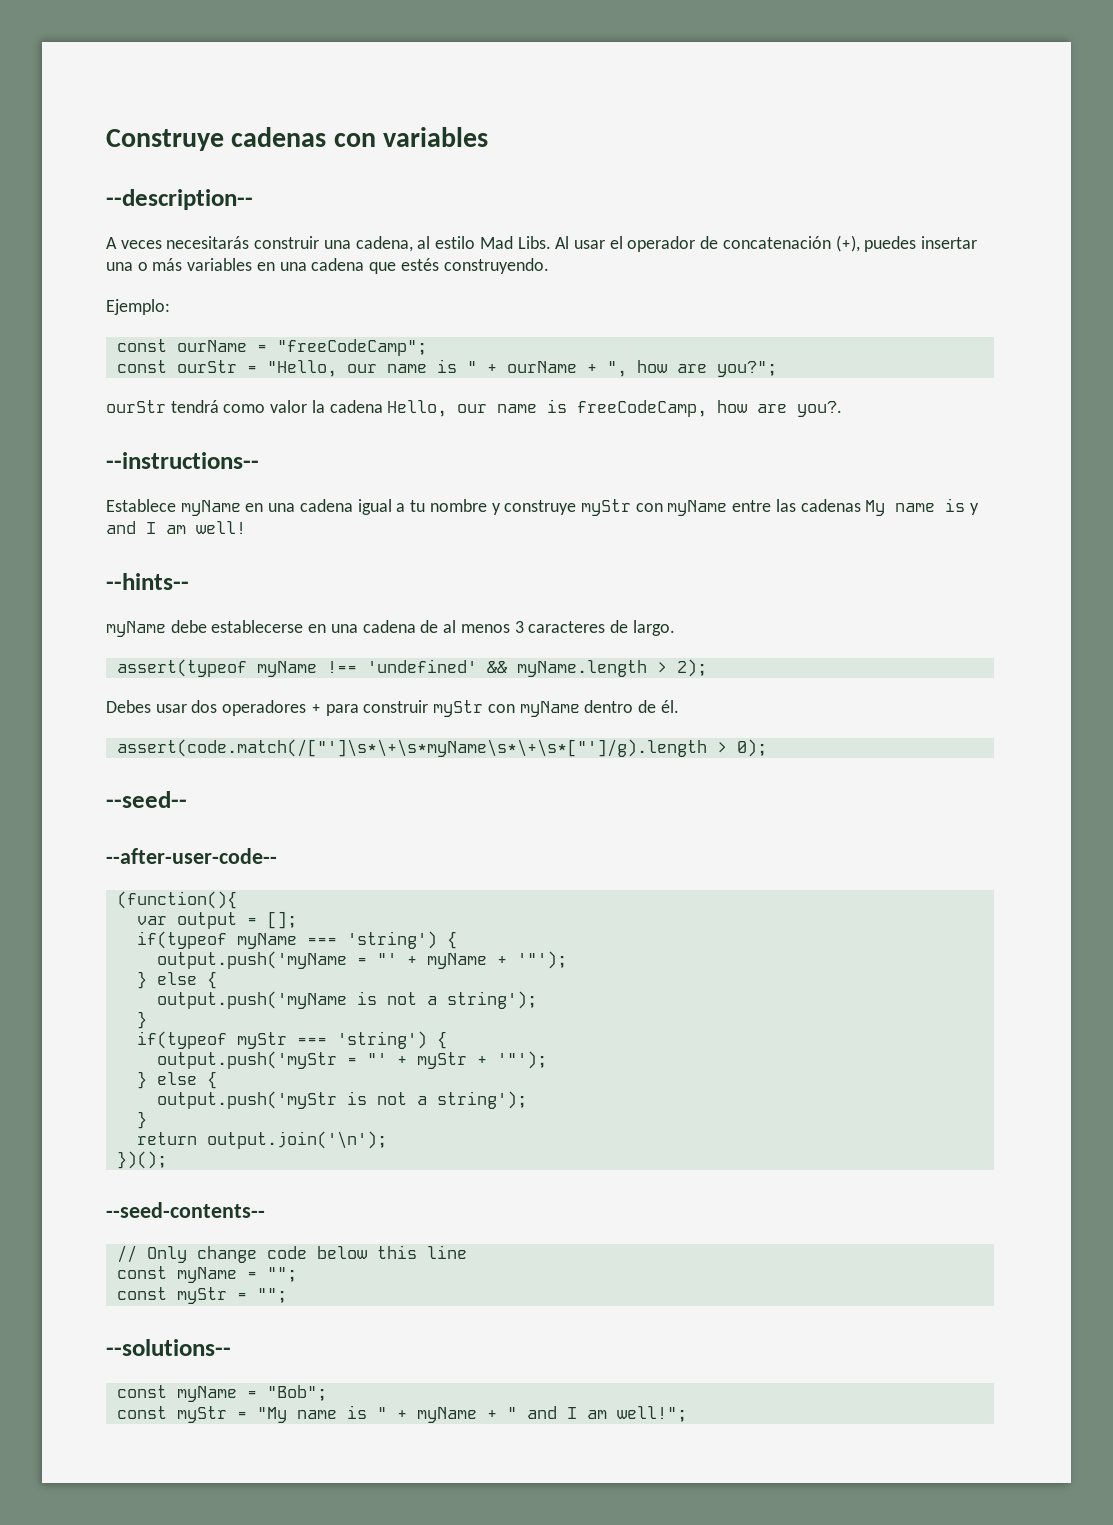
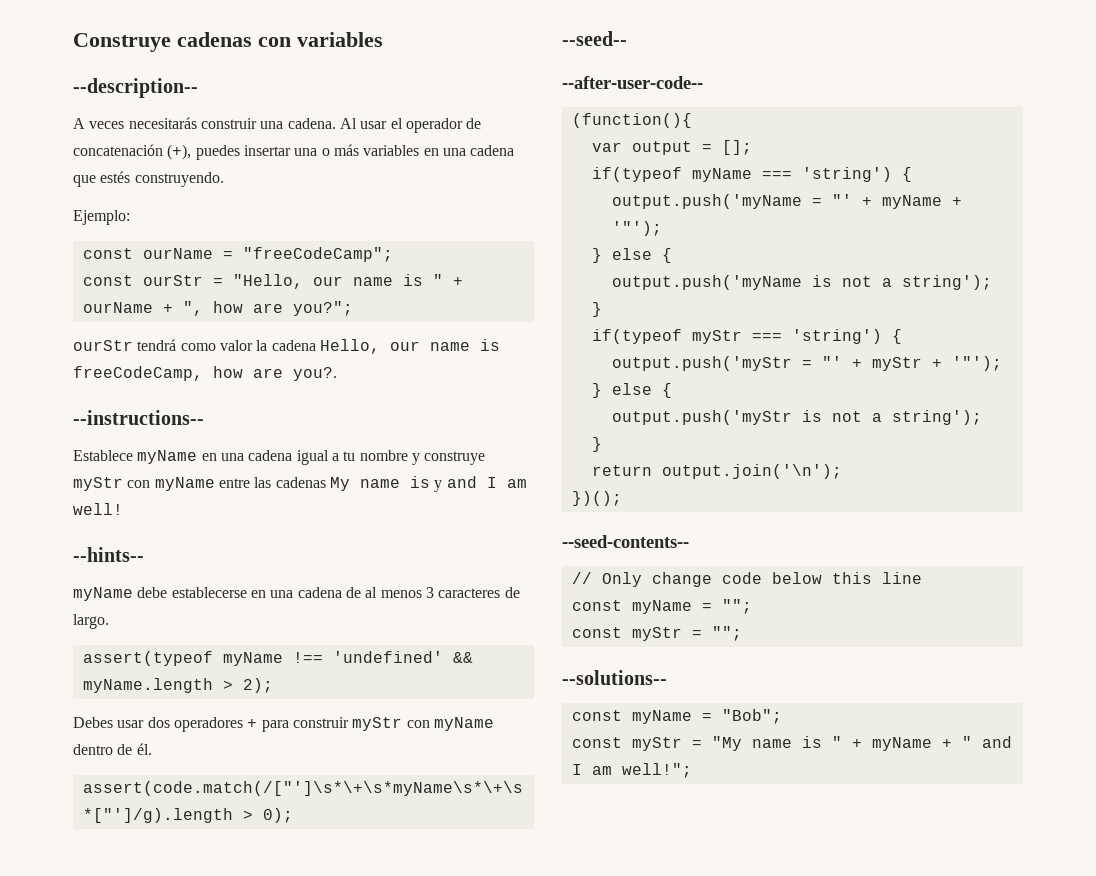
[355,236,551,252] cadena, al estilo Mad Libs. -> [287,118,336,129] cadena.

